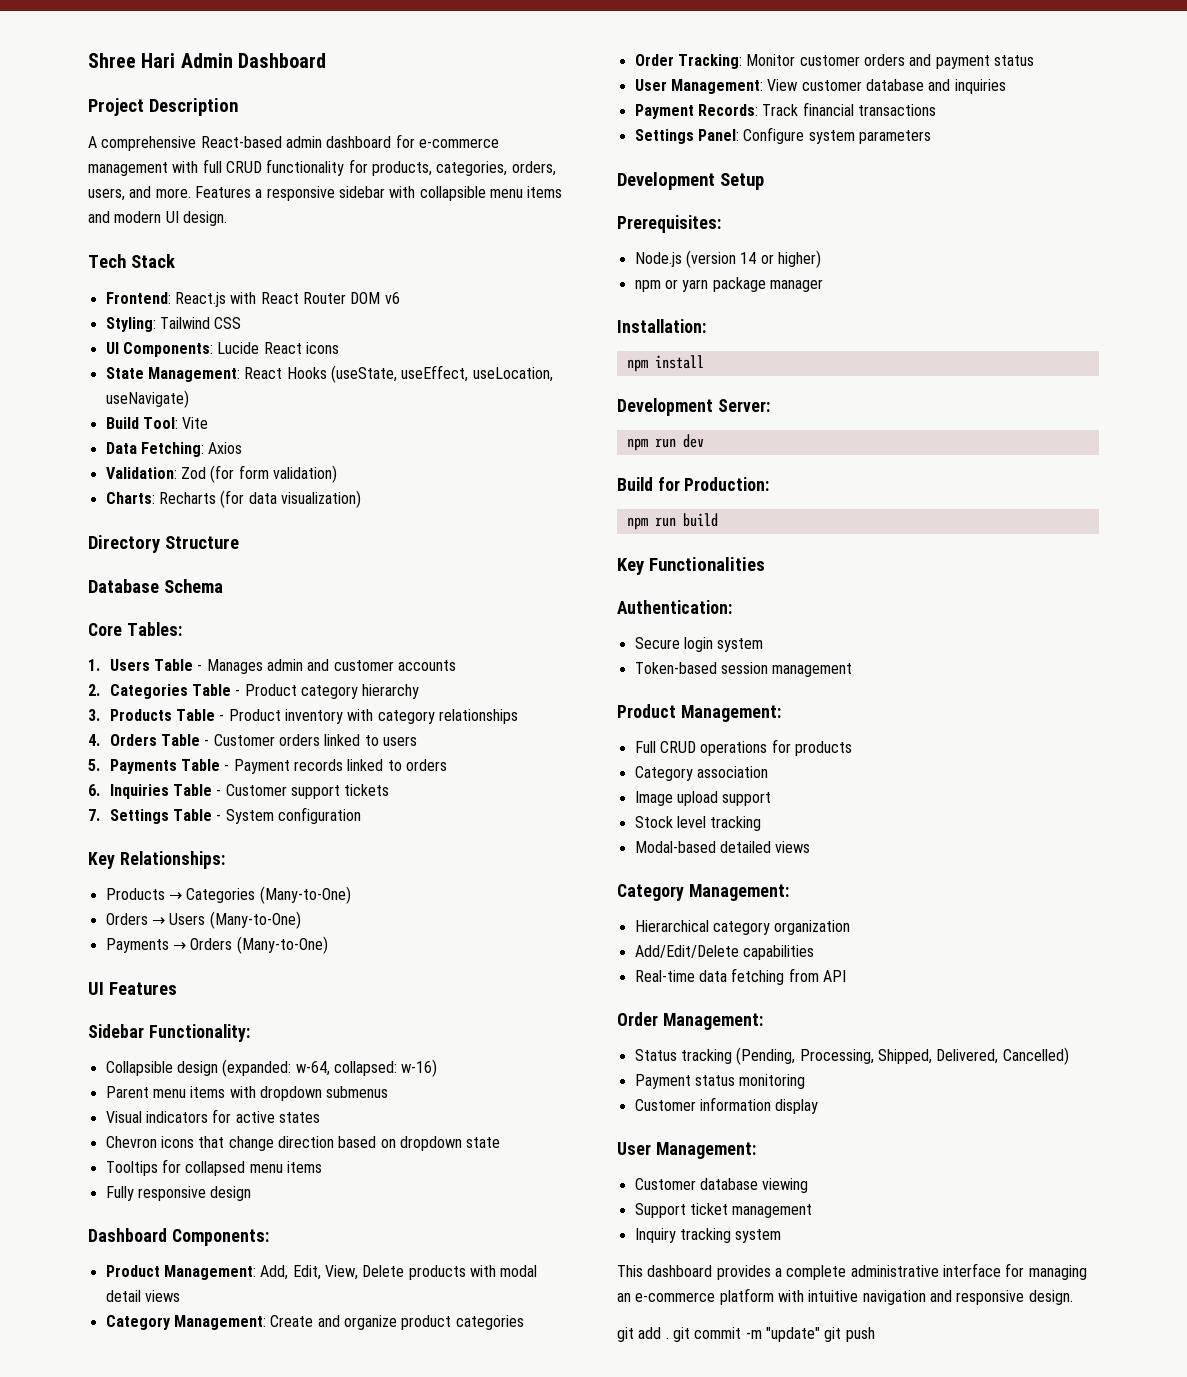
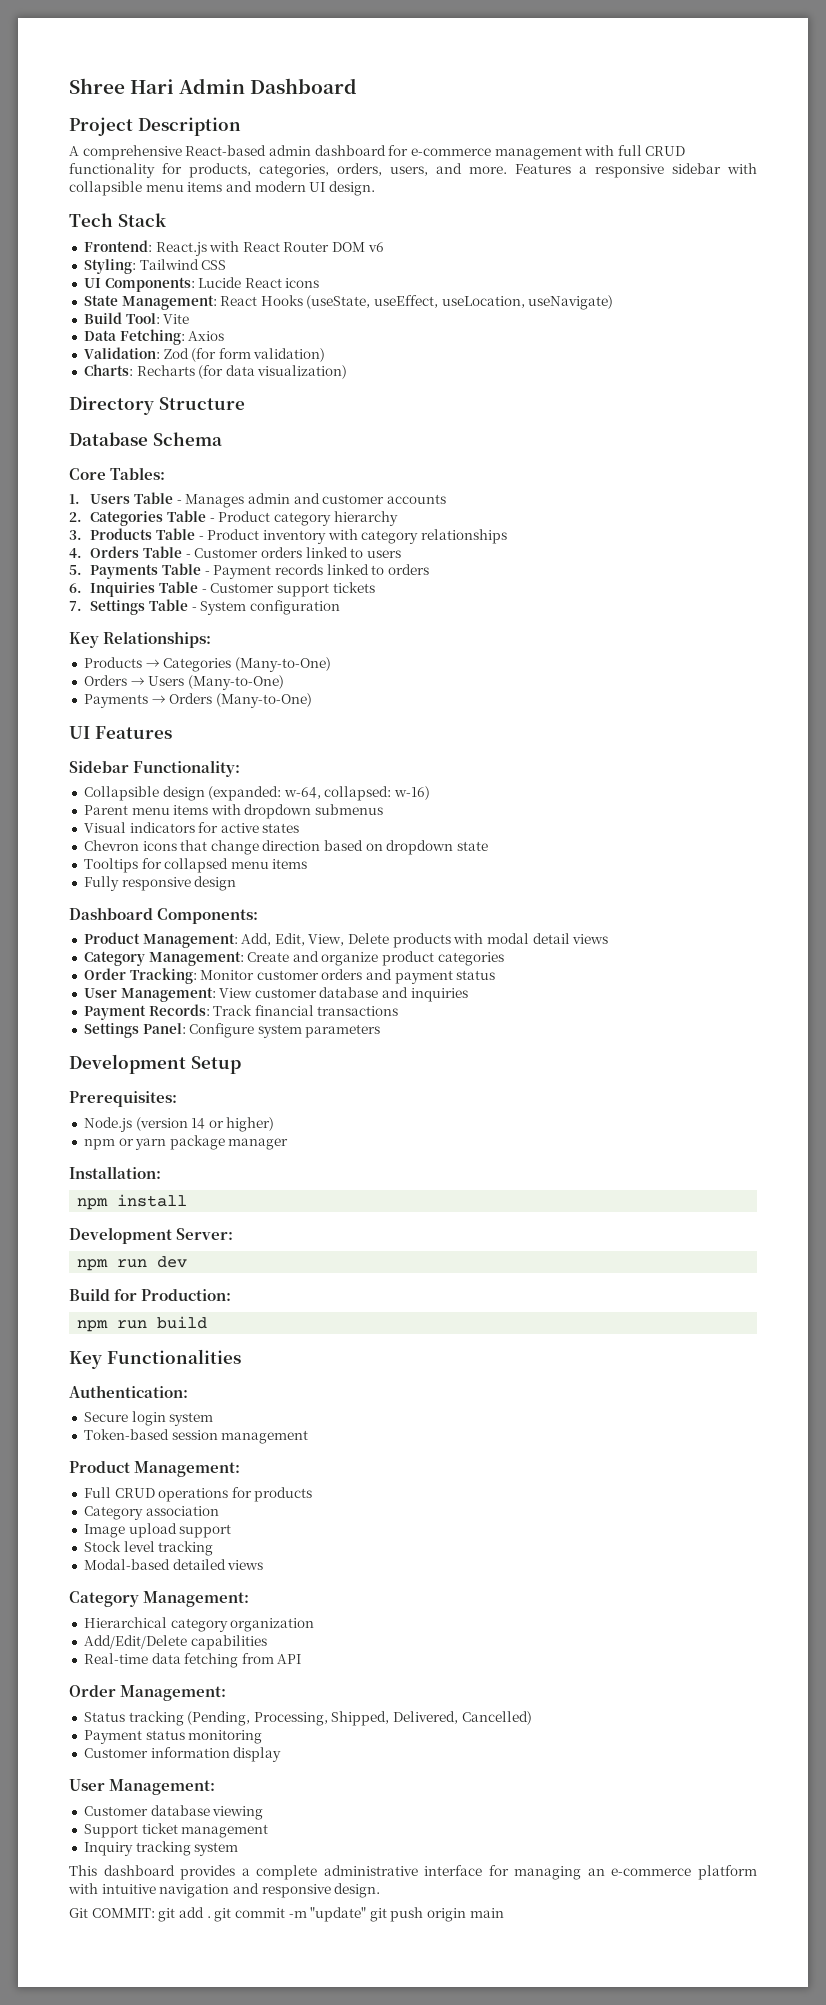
(1073, 1297) none -> [69,1908,155,1918] Git COMMIT:
(875, 1334) none -> [427,1908,504,1922] origin main

